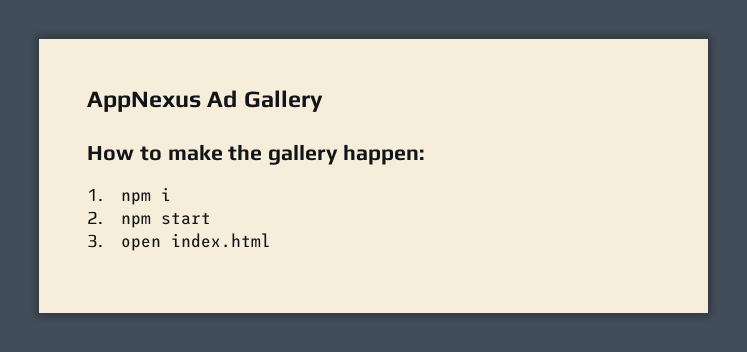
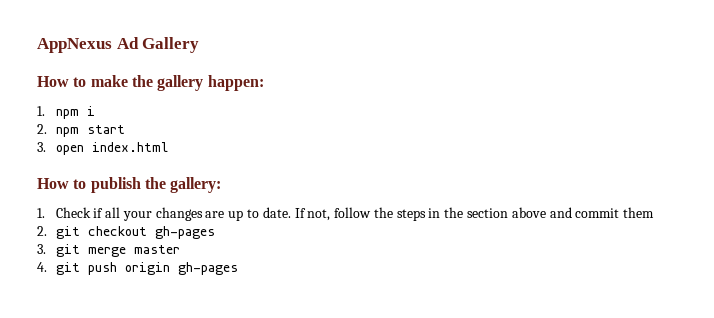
(272, 240) none -> [37,177,222,193] [37,207,655,221] [37,226,215,239] [37,244,180,257] [37,262,238,275] // How to publish the gallery: // 1. Check if all your changes are up to date. If not, follow the steps in the section above and commit them // 2. git checkout gh-pages // 3. git merge master // 4. git push origin gh-pages

